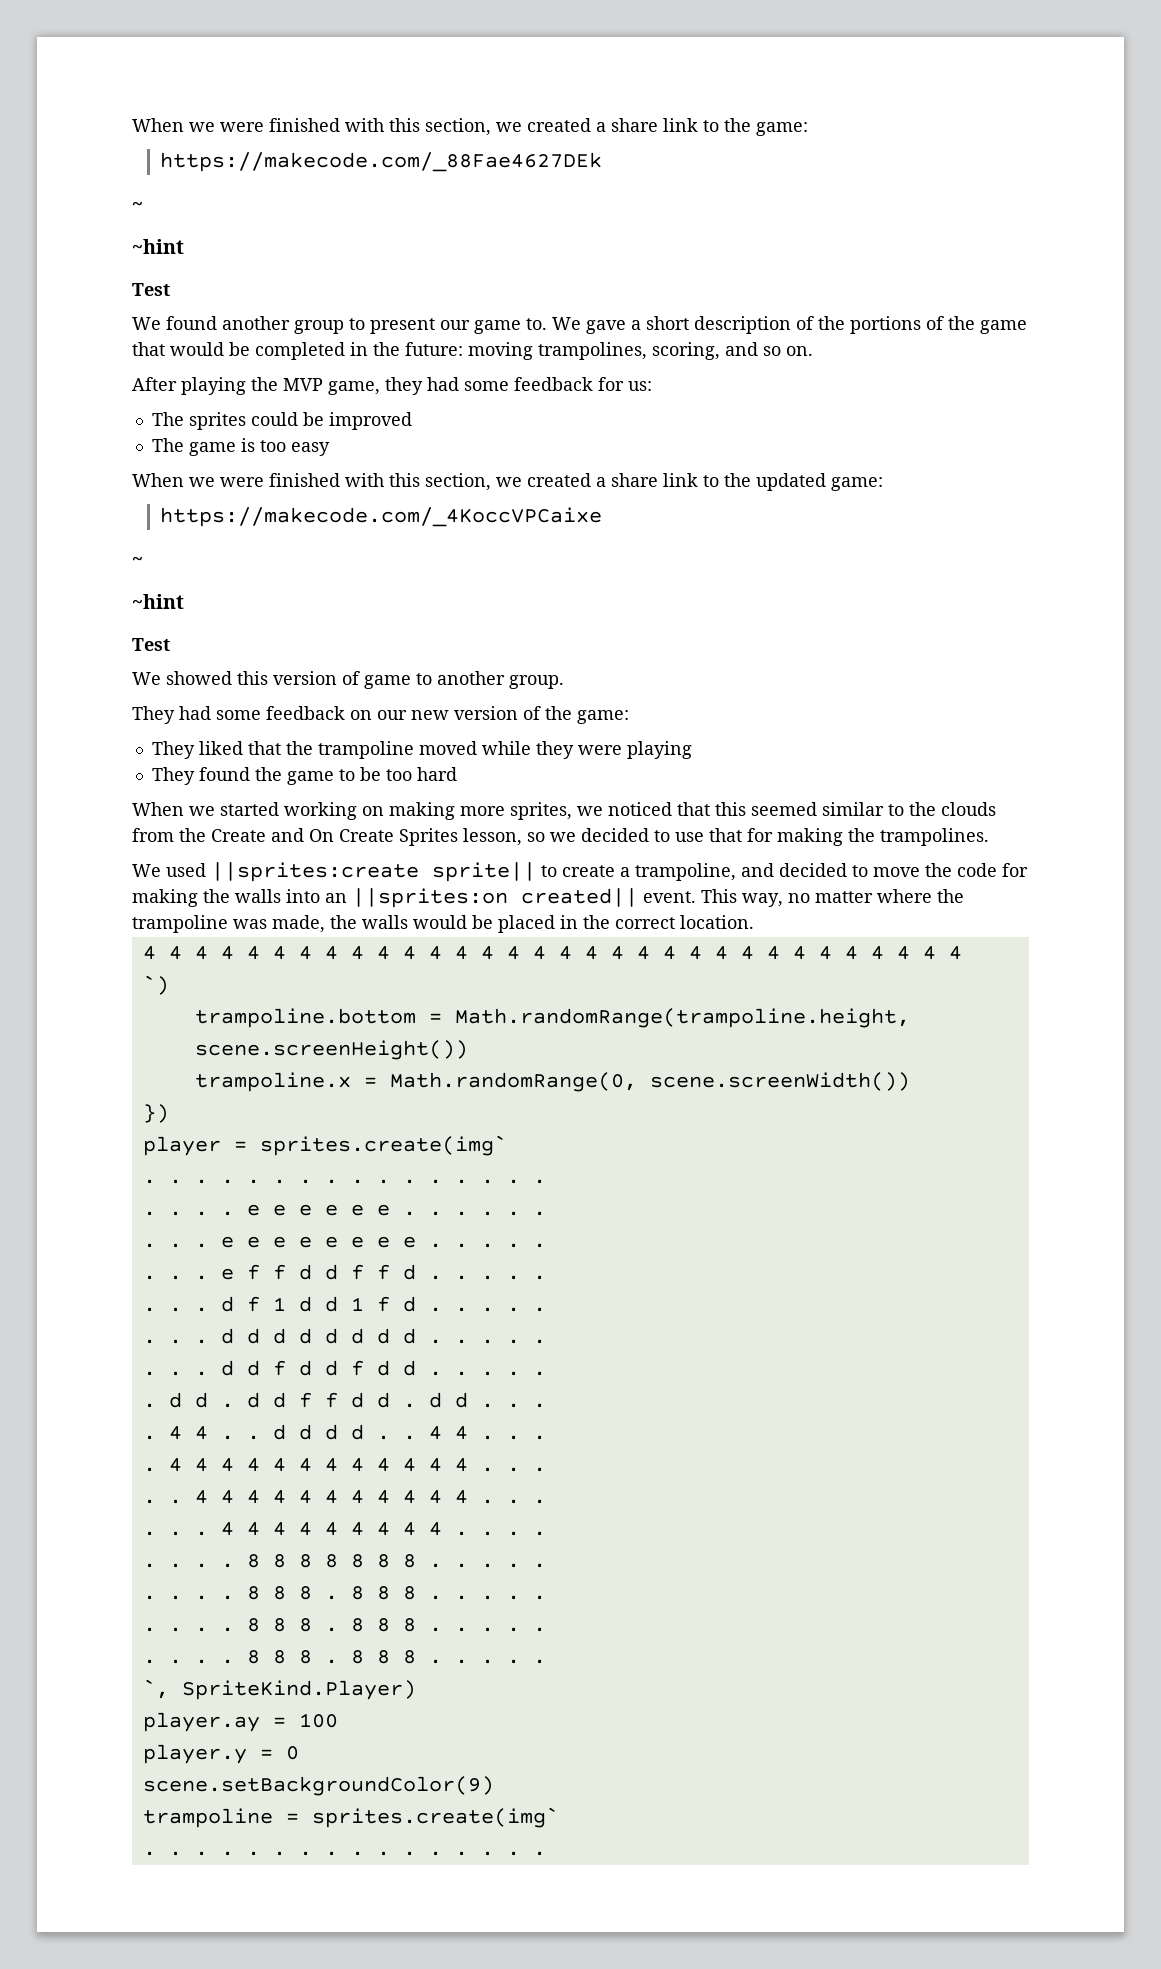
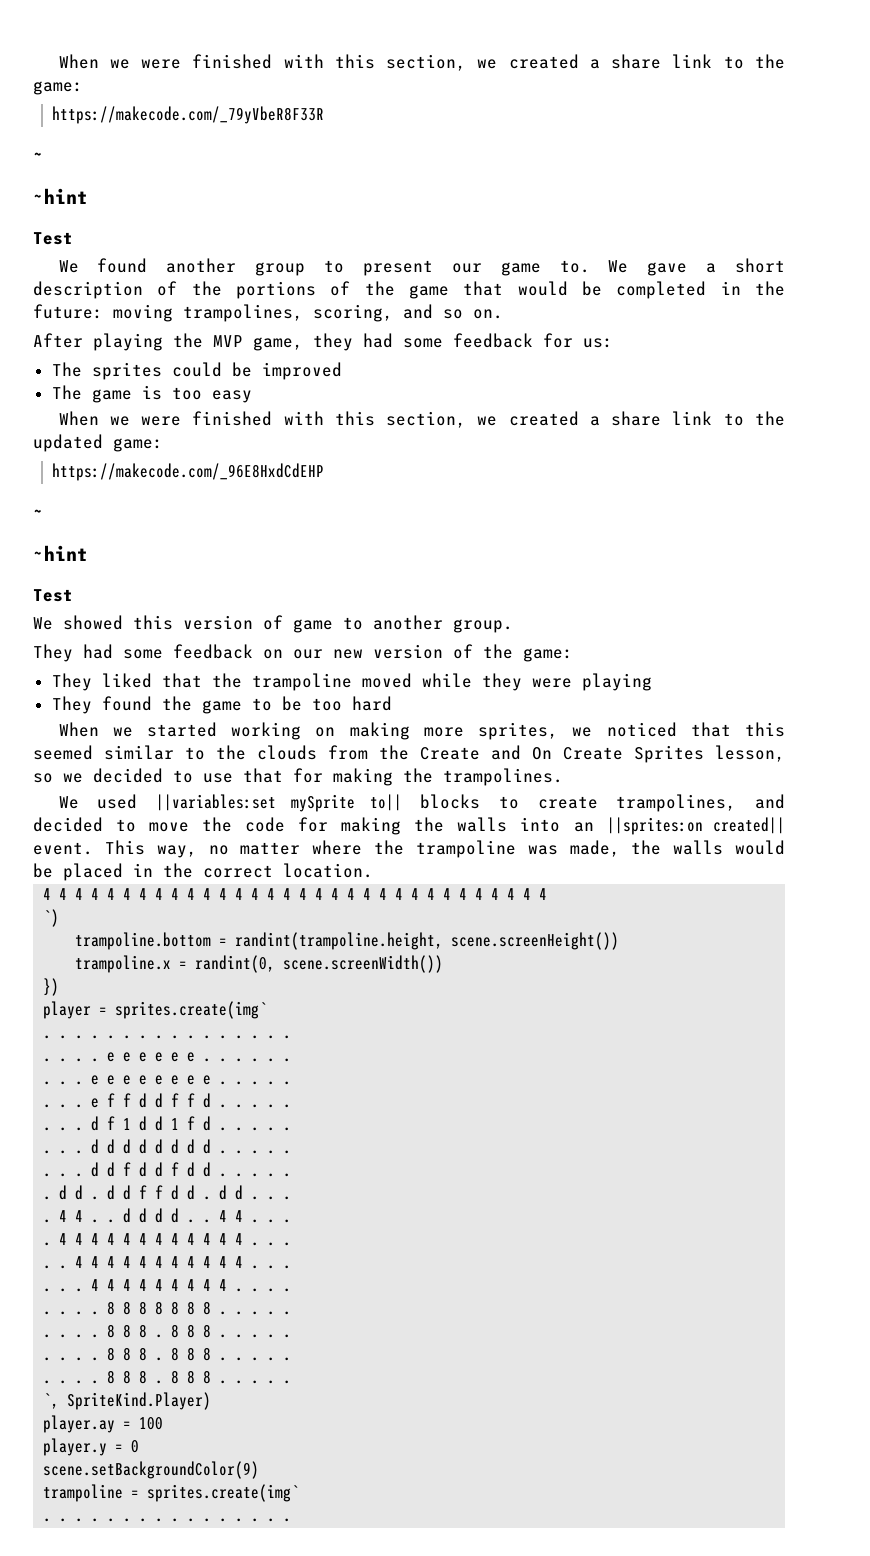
[160,152,603,172] https://makecode.com/_88Fae4627DEk -> [52,106,325,124] https://makecode.com/_79yVbeR8F33R
[160,507,603,527] https://makecode.com/_4KoccVPCaixe -> [52,463,325,481] https://makecode.com/_96E8HxdCdEHP
[211,862,736,882] ||sprites:create sprite|| to create a trampoline, -> [155,794,737,812] ||variables:set mySprite to|| blocks to create trampolines,
[454,1008,910,1028] Math.randomRange(trampoline.height, -> [235,932,444,950] randint(trampoline.height,
[389,1072,637,1092] Math.randomRange(0, -> [195,955,276,973] randint(0,

